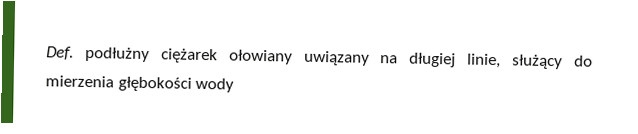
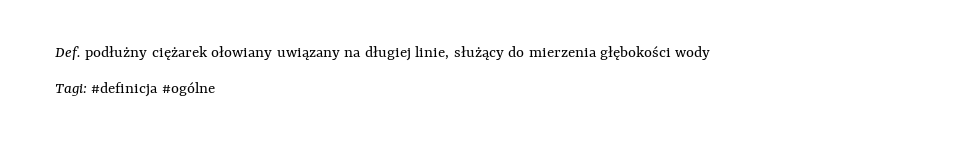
(235, 85) none -> [55,82,215,97] // Tagi: #definicja #ogólne

